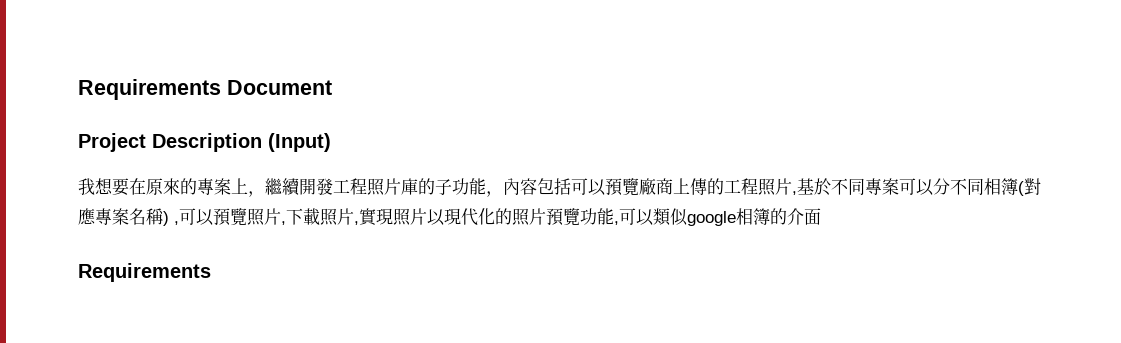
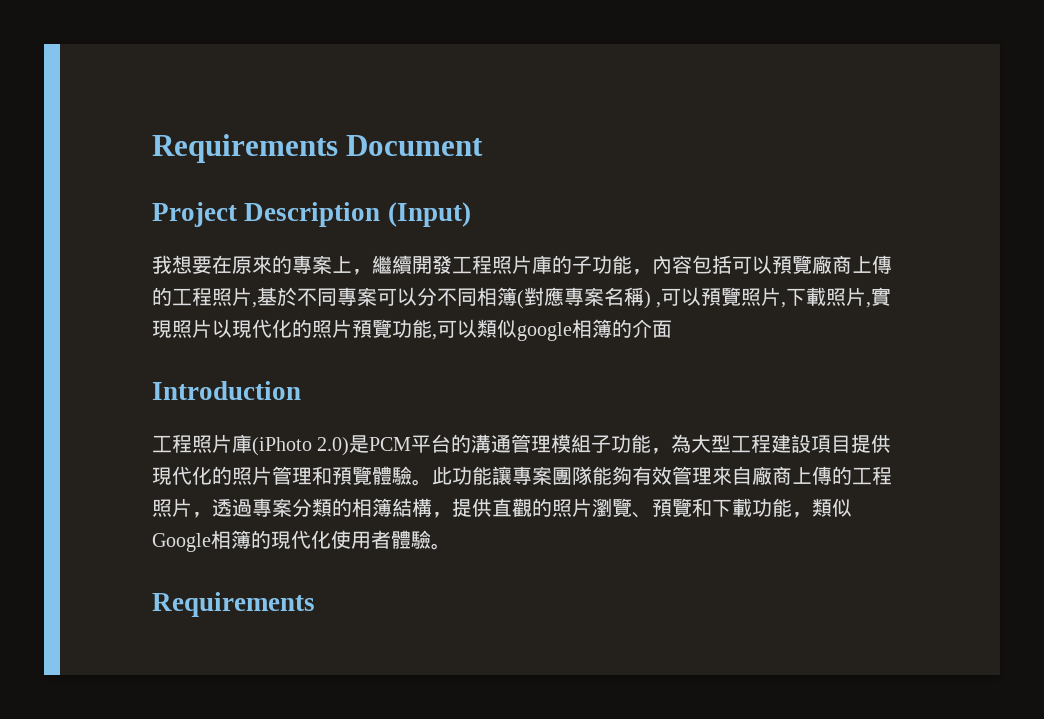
(821, 216) none -> [152,381,301,400] [152,434,892,456] [152,466,892,486] [152,498,852,518] [152,530,451,552] // Introduction // 工程照片庫(iPhoto 2.0)是PCM平台的溝通管理模組子功能，為大型工程建設項目提供現代化的照片管理和預覽體驗。此功能讓專案團隊能夠有效管理來自廠商上傳的工程照片，透過專案分類的相簿結構，提供直觀的照片瀏覽、預覽和下載功能，類似Google相簿的現代化使用者體驗。

